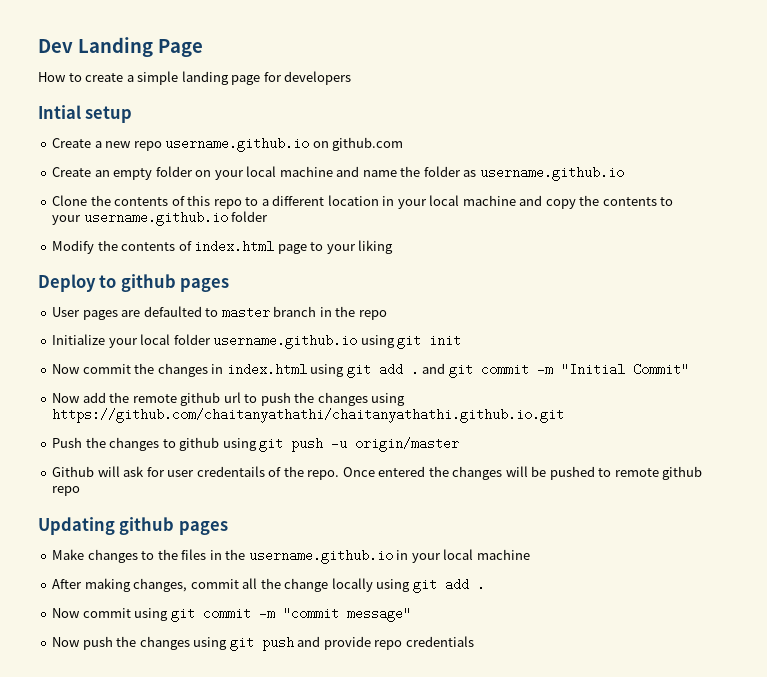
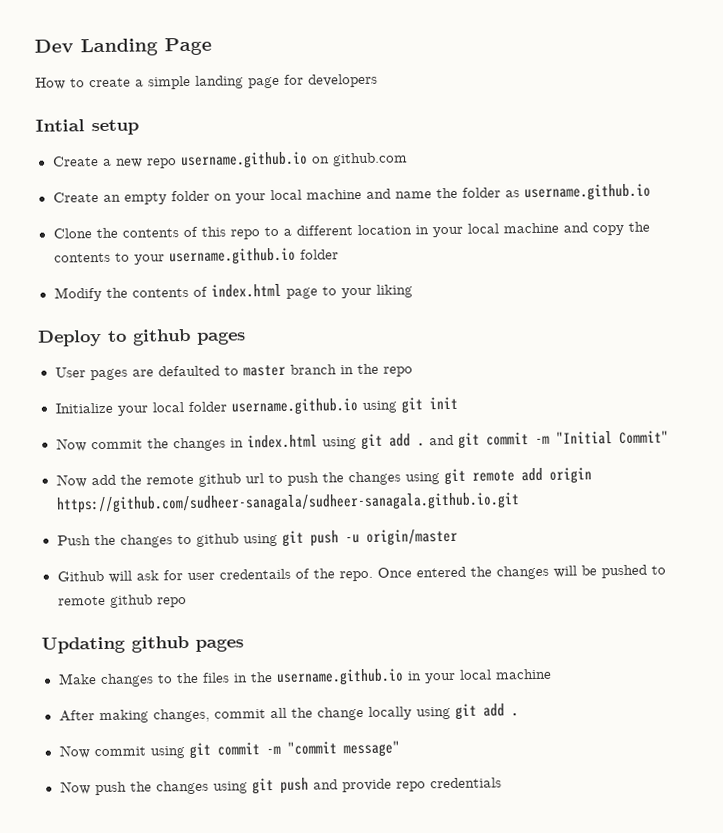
[52,408,565,423] https://github.com/chaitanyathathi/chaitanyathathi.github.io.git -> [443,467,592,486] [55,492,520,514] git remote add origin https://github.com/sudheer-sanagala/sudheer-sanagala.github.io.git

